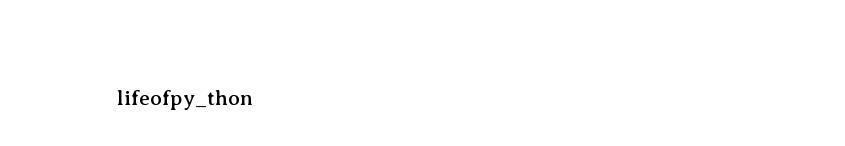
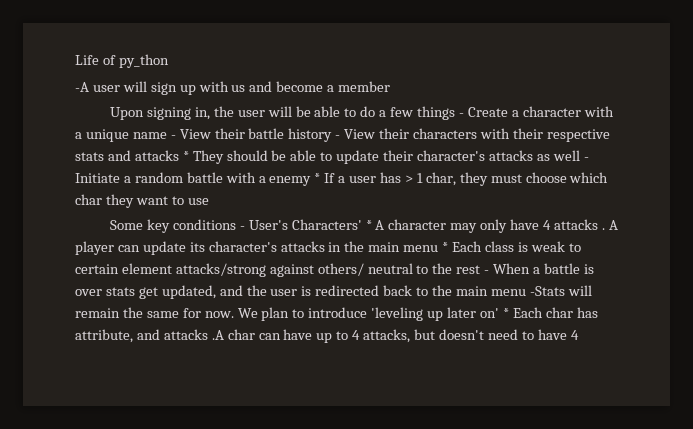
[117,90,253,110] lifeofpy_thon -> [75,54,169,68] [75,81,391,95] [110,106,614,120] [75,128,610,142] [75,150,589,164] [75,172,609,186] [75,194,209,208] [110,219,618,233] [75,241,581,255] [75,263,594,277] [75,285,592,299] [75,307,598,321] [75,329,579,343] Life of py_thon // -A user will sign up with us and become a member // Upon signing in, the user will be able to do a few things - Create a character with a unique name - View their battle history - View their characters with their respective stats and attacks * They should be able to update their character's attacks as well - Initiate a random battle with a enemy * If a user has > 1 char, they must choose which char they want to use // Some key conditions - User's Characters' * A character may only have 4 attacks . A player can update its character's attacks in the main menu * Each class is weak to certain element attacks/strong against others/ neutral to the rest - When a battle is over stats get updated, and the user is redirected back to the main menu -Stats will remain the same for now. We plan to introduce 'leveling up later on' * Each char has attribute, and attacks .A char can have up to 4 attacks, but doesn't need to have 4

